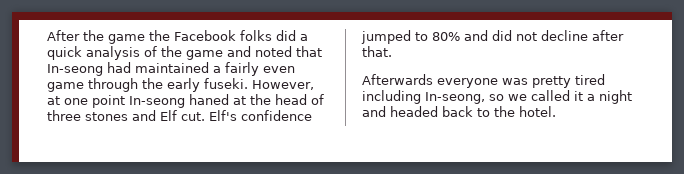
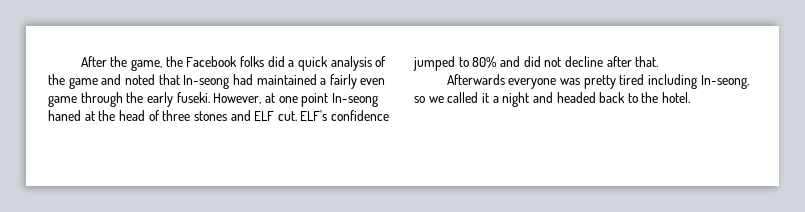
[108,34,145,44] game -> [131,59,163,71] game,
[160,110,237,121] Elf cut. Elf's -> [254,110,328,121] ELF cut. ELF's

